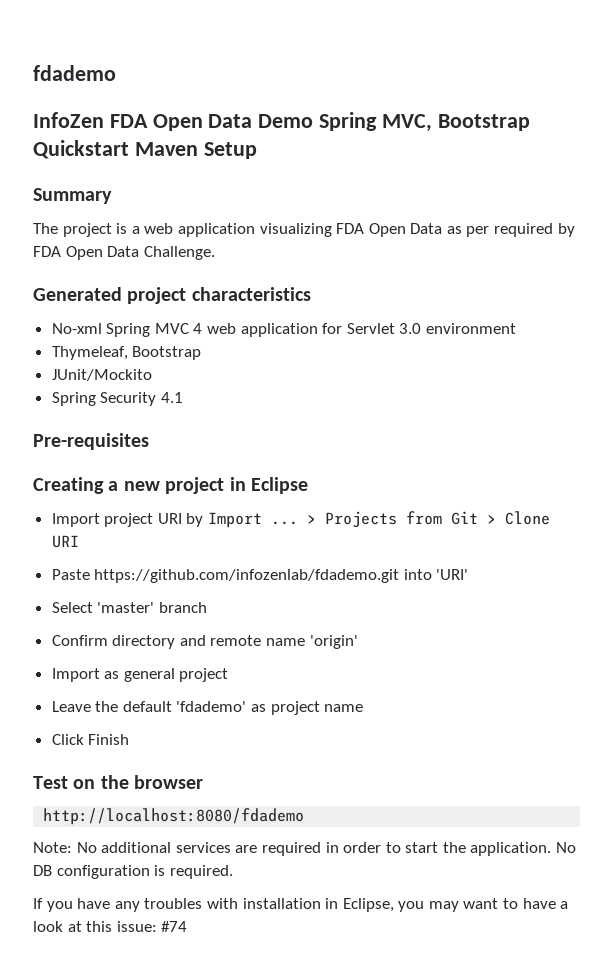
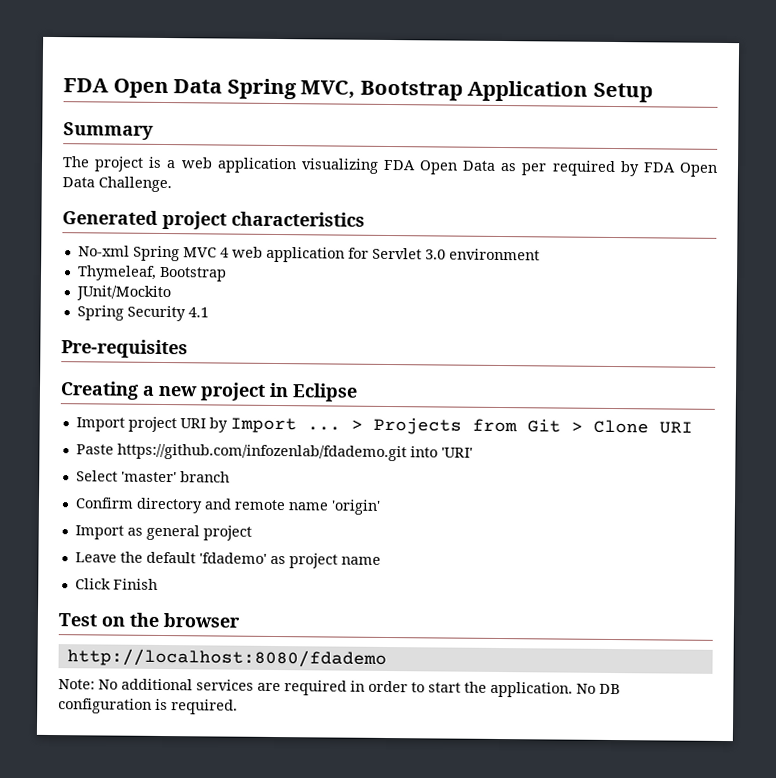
[33,65,116,81] [33,112,314,131] fdademo // InfoZen FDA Open Data Demo -> [63,78,223,99] FDA Open Data
[33,140,198,159] Quickstart Maven -> [467,80,589,102] Application
[33,898,569,912] [33,921,188,932] // If you have any troubles with installation in Eclipse, you may want to have a look at this issue: #74 -> (238, 707) none

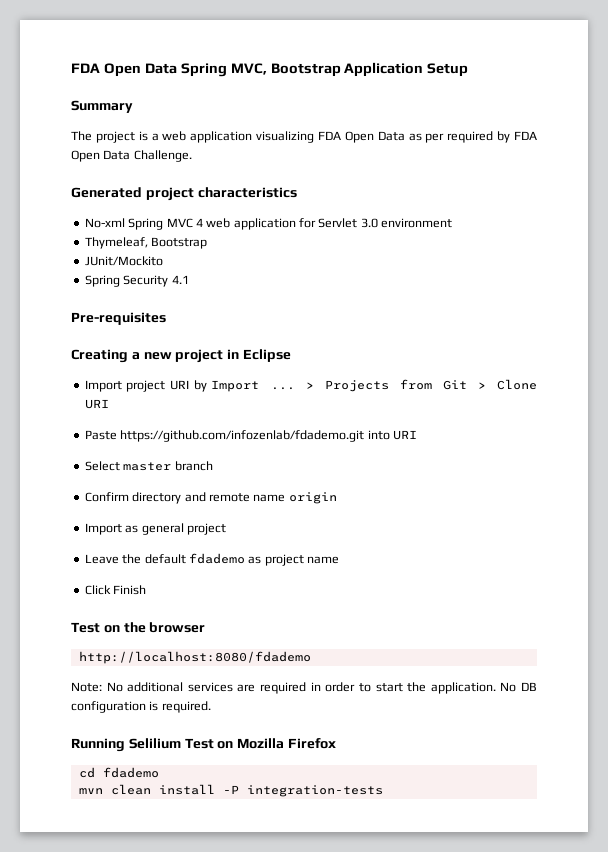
[440,447,473,458] 'URI' -> [392,430,417,440] URI
[120,471,177,483] 'master' -> [123,462,172,471] master
[330,499,381,515] 'origin' -> [288,492,337,504] origin
[198,552,267,564] 'fdademo' -> [188,553,245,564] fdademo
(238, 707) none -> [71,738,336,752] [78,767,159,778] [78,784,383,797] // Running Selilium Test on Mozilla Firefox // cd fdademo // mvn clean install -P integration-tests

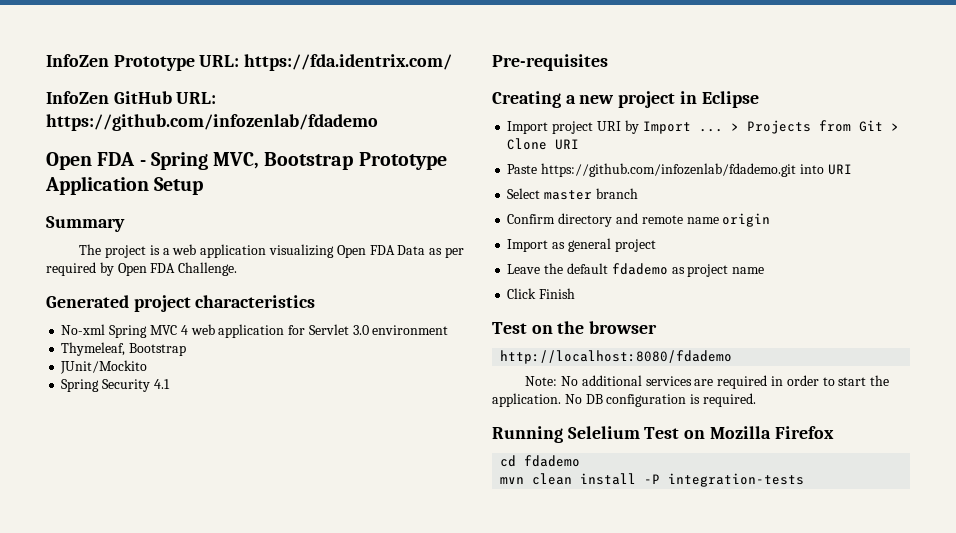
[71,63,177,77] FDA Open Data -> [46,54,453,71] [46,91,217,104] [46,114,378,131] [46,152,146,170] InfoZen Prototype URL: https://fda.identrix.com/ // InfoZen GitHub URL: https://github.com/infozenlab/fdademo // Open FDA -
(341, 70) none -> [358,152,447,170] Prototype
[318,131,374,143] FDA Open -> [336,245,395,258] Open FDA
[513,131,537,140] [71,150,131,162] FDA Open Data -> [117,263,176,276] Open FDA
[128,738,181,749] Selilium -> [567,426,640,439] Selelium

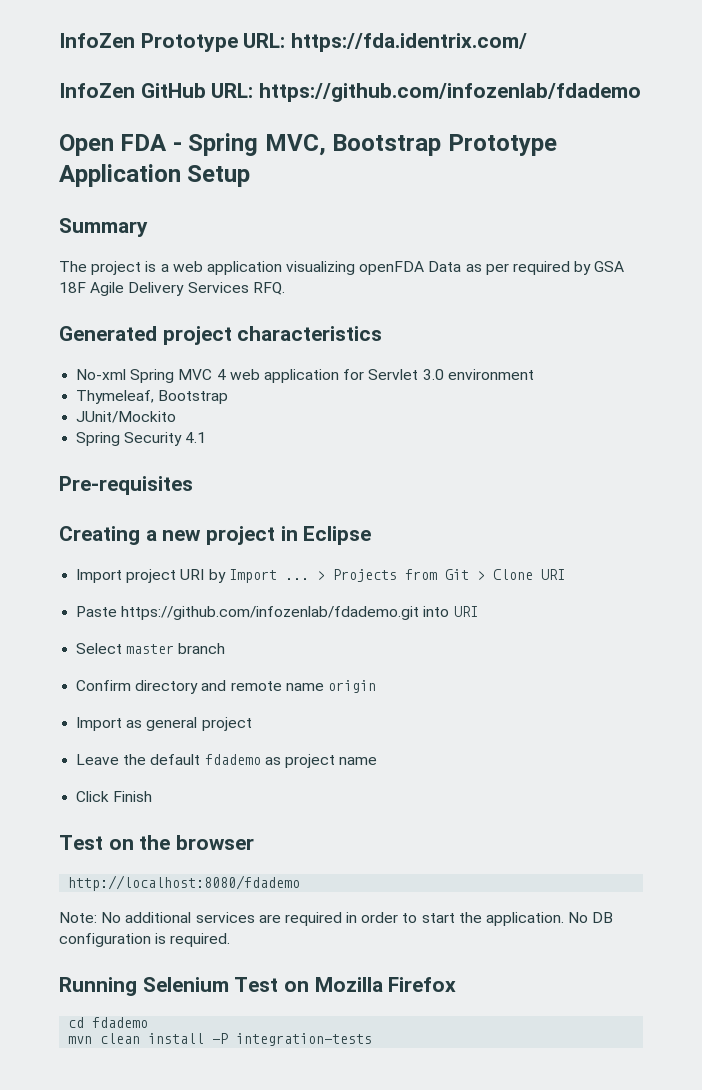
[336,245,395,258] Open FDA -> [359,261,425,275] openFDA
[117,262,238,276] Open FDA Challenge. -> [594,261,625,272] [59,282,285,296] GSA 18F Agile Delivery Services RFQ.
[567,426,640,439] Selelium -> [142,977,229,992] Selenium

